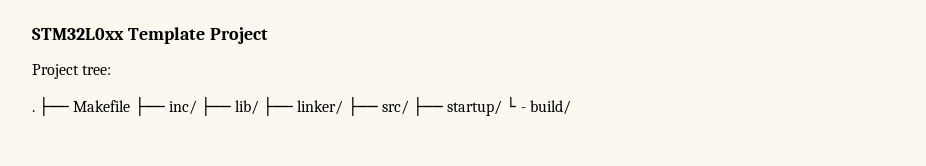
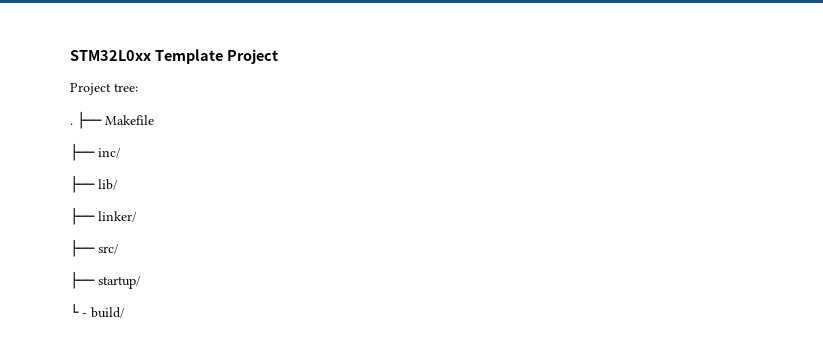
(131, 106) none -> (154, 120) //
(197, 107) none -> (121, 153) //
(260, 107) none -> (118, 184) //
(344, 107) none -> (137, 216) //
(409, 107) none -> (119, 249) //
(503, 108) none -> (141, 282) //

